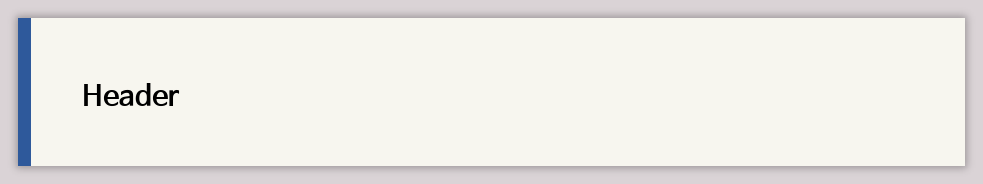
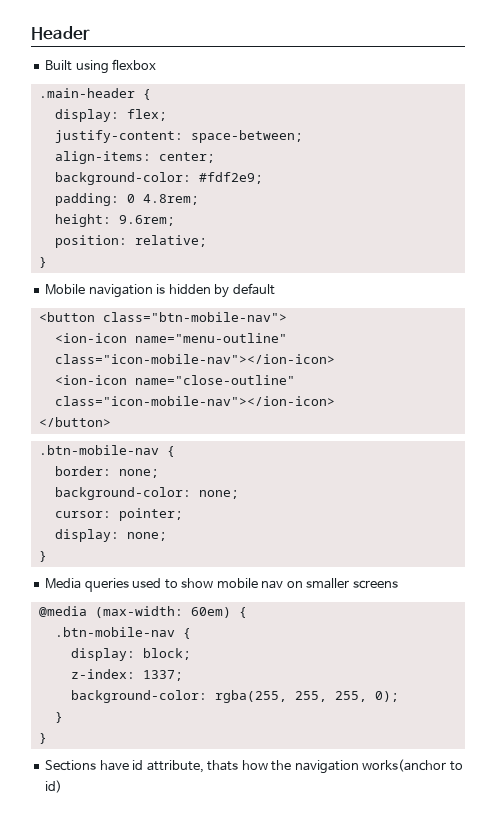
(180, 95) none -> [45,59,157,74] [38,88,151,100] [54,109,167,122] [54,130,303,143] [54,151,215,164] [54,172,263,185] [54,193,199,206] [54,214,175,227] [54,235,207,248] [38,257,47,268] [45,283,275,298] [38,312,287,322] [54,333,287,343] [54,354,335,364] [54,375,295,385] [54,396,335,406] [38,417,111,427] [38,445,175,457] [54,466,159,478] [54,487,239,500] [54,508,183,521] [54,529,167,542] [38,551,47,562] [45,578,398,592] [38,606,247,618] [54,627,191,639] [70,648,191,661] [70,669,183,681] [70,690,399,703] [54,712,63,723] [38,733,47,744] [45,759,463,774] [45,780,63,793] // Built using flexbox // .main-header { // display: flex; // justify-content: space-between; // align-items: center; // background-color: #fdf2e9; // padding: 0 4.8rem; // height: 9.6rem; // position: relative; // } // Mobile navigation is hidden by default // <button class="btn-mobile-nav"> // <ion-icon name="menu-outline" class="icon-mobile-nav"></ion-icon> // <ion-icon name="close-outline" class="icon-mobile-nav"></ion-icon> // </button> // .btn-mobile-nav { // border: none; // background-color: none; // cursor: pointer; // display: none; // } // Media queries used to show mobile nav on smaller screens // @media (max-width: 60em) { // .btn-mobile-nav { // display: block; // z-index: 1337; // background-color: rgba(255, 255, 255, 0); // } // } // Sections have id attribute, thats how the navigation works(anchor to id)

